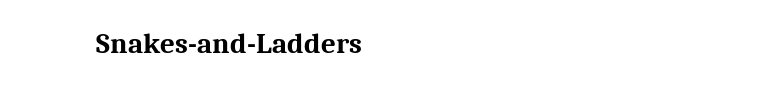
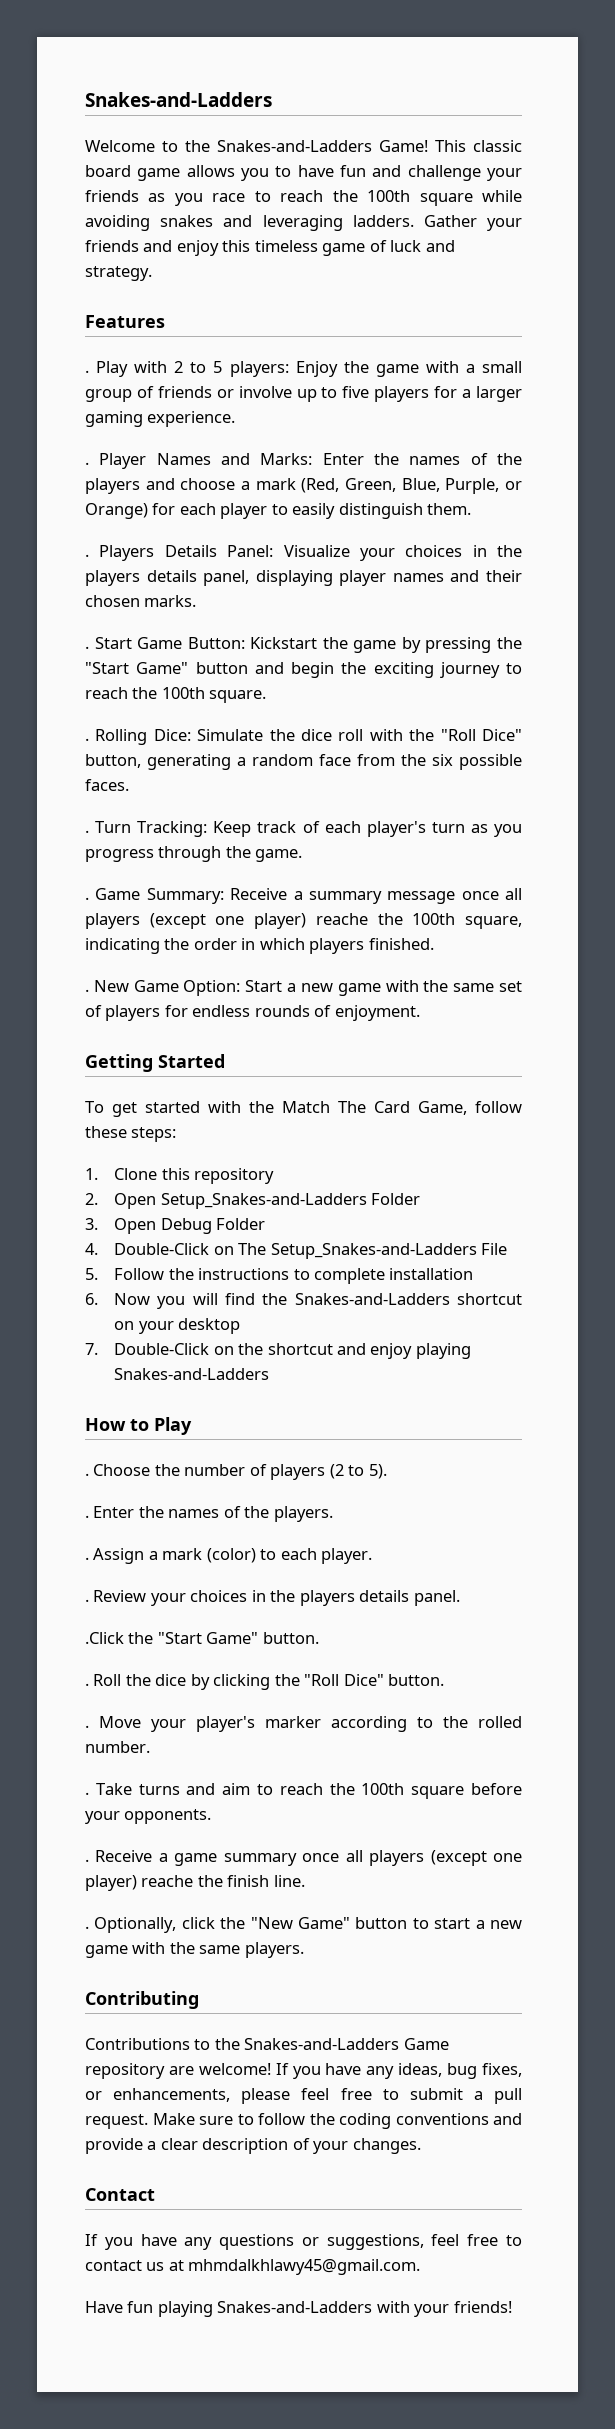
[96,33,362,53] Snakes-and-Ladders -> [85,92,272,107] [85,140,522,152] [85,165,522,181] [85,190,523,206] [85,215,522,231] [85,240,455,256] [85,266,152,281] [85,315,165,328] [85,361,522,377] [85,386,523,402] [85,411,236,427] [85,453,522,469] [85,478,522,494] [85,503,472,519] [85,545,522,561] [85,570,522,586] [85,595,197,607] [85,637,522,653] [85,662,522,678] [85,687,267,703] [85,729,522,745] [85,754,522,770] [85,779,129,791] [85,821,523,837] [85,846,303,862] [85,888,522,904] [85,913,522,929] [85,938,434,954] [85,980,522,996] [85,1005,420,1021] [85,1054,225,1072] [85,1101,522,1117] [85,1126,177,1142] [85,1168,275,1184] [85,1193,421,1209] [85,1218,266,1234] [85,1243,507,1259] [85,1268,474,1284] [85,1293,522,1309] [114,1318,241,1334] [85,1343,471,1359] [114,1368,270,1380] [85,1417,192,1435] [85,1464,387,1480] [85,1506,333,1522] [85,1548,373,1564] [85,1590,460,1606] [85,1632,319,1644] [85,1674,445,1690] [85,1716,522,1732] [85,1741,150,1753] [85,1783,522,1799] [85,1809,212,1824] [85,1850,522,1866] [85,1875,305,1891] [85,1917,522,1933] [85,1942,304,1958] [85,1991,199,2009] [85,2038,449,2050] [85,2063,523,2079] [85,2088,522,2104] [85,2113,522,2129] [85,2138,421,2154] [85,2188,155,2201] [85,2234,522,2250] [85,2259,421,2275] [85,2301,512,2317] Snakes-and-Ladders // Welcome to the Snakes-and-Ladders Game! This classic board game allows you to have fun and challenge your friends as you race to reach the 100th square while avoiding snakes and leveraging ladders. Gather your friends and enjoy this timeless game of luck and strategy. // Features // . Play with 2 to 5 players: Enjoy the game with a small group of friends or involve up to five players for a larger gaming experience. // . Player Names and Marks: Enter the names of the players and choose a mark (Red, Green, Blue, Purple, or Orange) for each player to easily distinguish them. // . Players Details Panel: Visualize your choices in the players details panel, displaying player names and their chosen marks. // . Start Game Button: Kickstart the game by pressing the "Start Game" button and begin the exciting journey to reach the 100th square. // . Rolling Dice: Simulate the dice roll with the "Roll Dice" button, generating a random face from the six possible faces. // . Turn Tracking: Keep track of each player's turn as you progress through the game. // . Game Summary: Receive a summary message once all players (except one player) reache the 100th square, indicating the order in which players finished. // . New Game Option: Start a new game with the same set of players for endless rounds of enjoyment. // Getting Started // To get started with the Match The Card Game, follow these steps: // 1. Clone this repository // 2. Open Setup_Snakes-and-Ladders Folder // 3. Open Debug Folder // 4. Double-Click on The Setup_Snakes-and-Ladders File // 5. Follow the instructions to complete installation // 6. Now you will find the Snakes-and-Ladders shortcut on your desktop // 7. Double-Click on the shortcut and enjoy playing Snakes-and-Ladders // How to Play // . Choose the number of players (2 to 5). // . Enter the names of the players. // . Assign a mark (color) to each player. // . Review your choices in the players details panel. // .Click the "Start Game" button. // . Roll the dice by clicking the "Roll Dice" button. // . Move your player's marker according to the rolled number. // . Take turns and aim to reach the 100th square before your opponents. // . Receive a game summary once all players (except one player) reache the finish line. // . Optionally, click the "New Game" button to start a new game with the same players. // Contributing // Contributions to the Snakes-and-Ladders Game repository are welcome! If you have any ideas, bug fixes, or enhancements, please feel free to submit a pull request. Make sure to follow the coding conventions and provide a clear description of your changes. // Contact // If you have any questions or suggestions, feel free to contact us at mhmdalkhlawy45@gmail.com. // Have fun playing Snakes-and-Ladders with your friends!

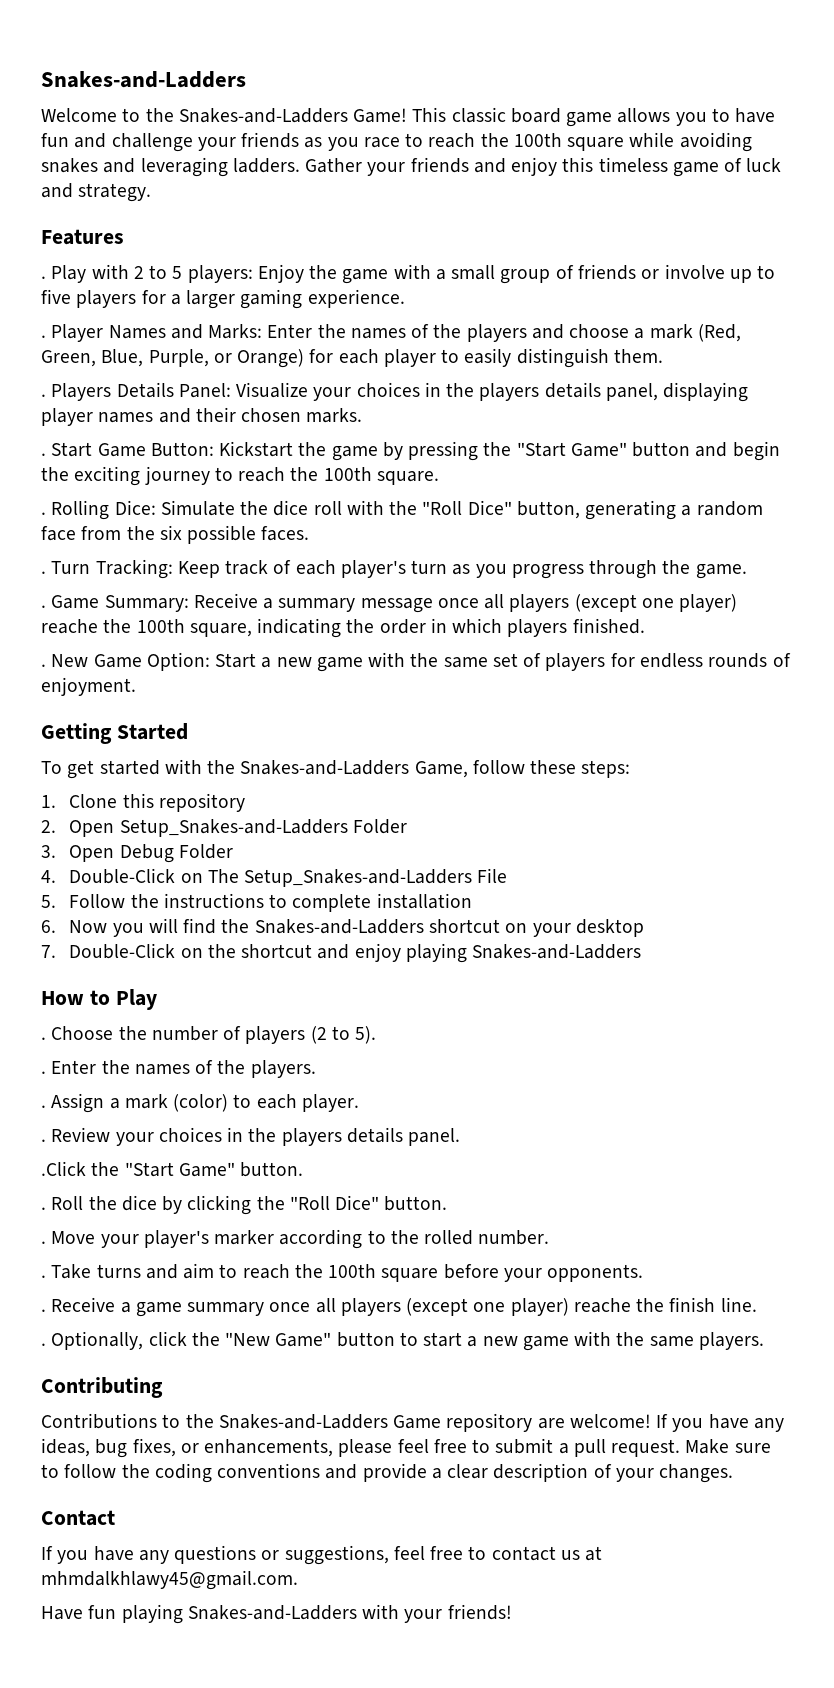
[282,1101,410,1113] Match The Card -> [240,760,410,775] Snakes-and-Ladders

